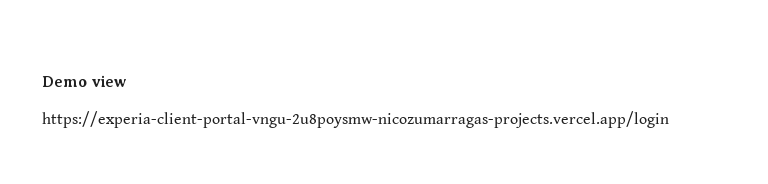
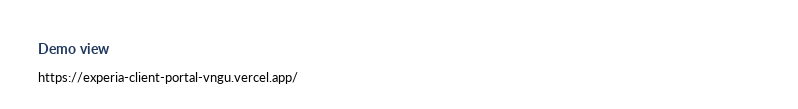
[42,111,669,128] https://experia-client-portal-vngu-2u8poysmw-nicozumarragas-projects.vercel.app/login -> [38,72,298,84] https://experia-client-portal-vngu.vercel.app/

